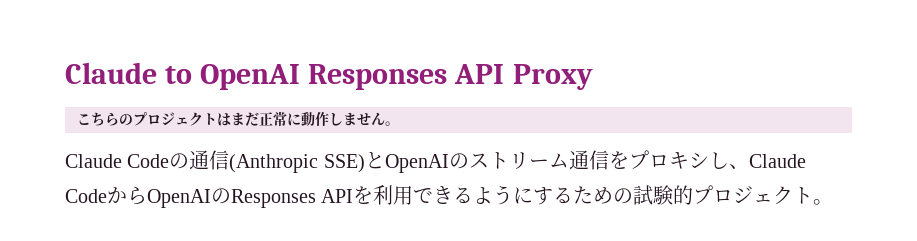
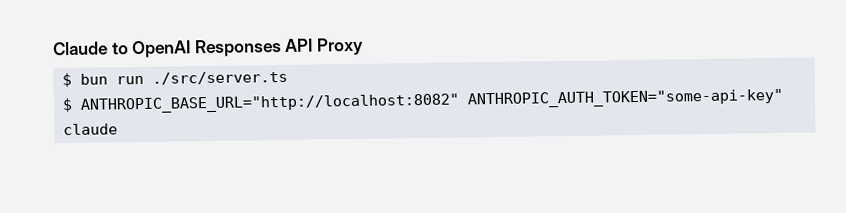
[77,111,399,127] [65,150,806,173] [65,185,834,208] こちらのプロジェクトはまだ正常に動作しません。 // Claude Codeの通信(Anthropic SSE)とOpenAIのストリーム通信をプロキシし、Claude CodeからOpenAIのResponses APIを利用できるようにするための試験的プロジェクト。 -> [61,70,288,88] [61,88,783,114] [62,123,118,136] $ bun run ./src/server.ts // $ ANTHROPIC_BASE_URL="http://localhost:8082" ANTHROPIC_AUTH_TOKEN="some-api-key" claude

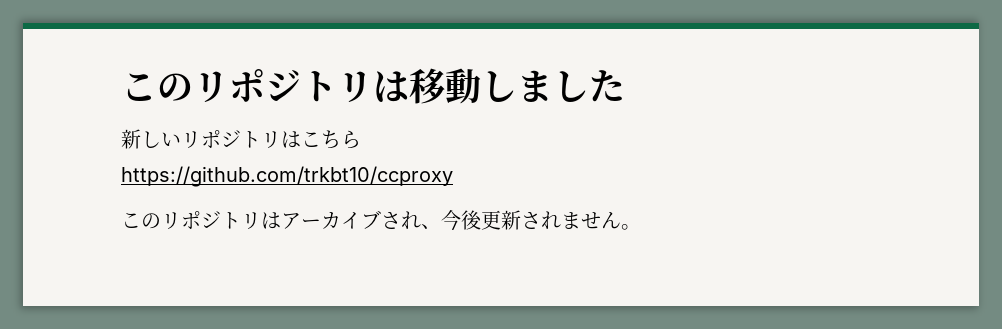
[53,37,364,59] [61,70,288,88] [61,88,783,114] [62,123,118,136] Claude to OpenAI Responses API Proxy // $ bun run ./src/server.ts // $ ANTHROPIC_BASE_URL="http://localhost:8082" ANTHROPIC_AUTH_TOKEN="some-api-key" claude -> [121,68,625,104] [121,129,361,149] [121,166,453,187] [121,210,641,231] このリポジトリは移動しました // 新しいリポジトリはこちら // https://github.com/trkbt10/ccproxy // このリポジトリはアーカイブされ、今後更新されません。

